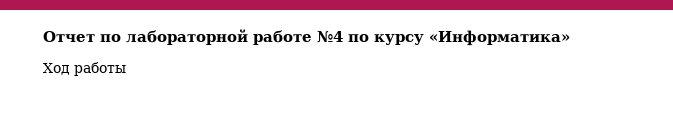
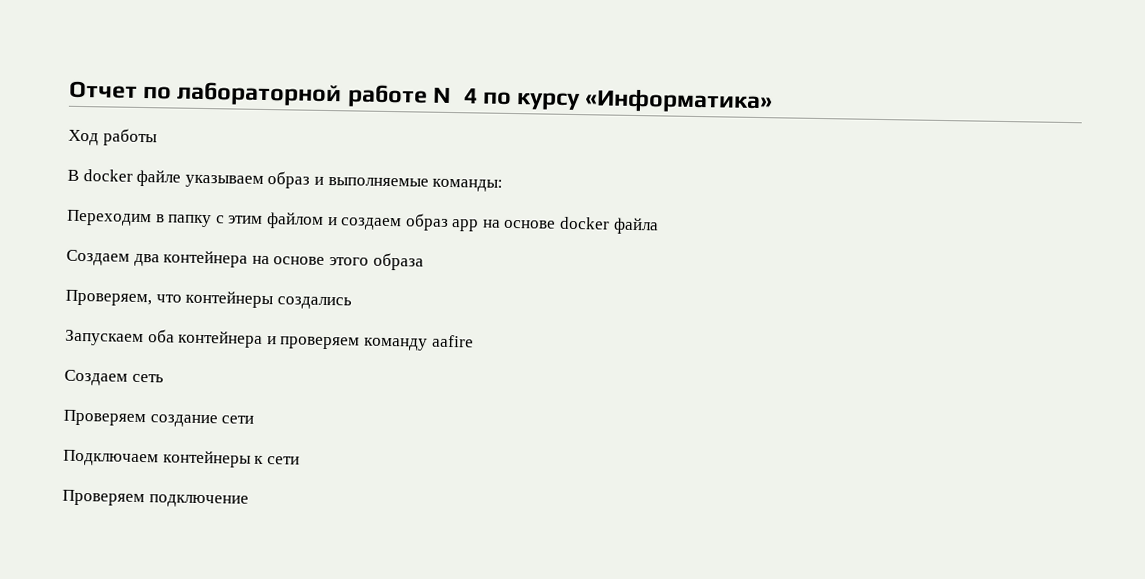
(126, 69) none -> [67,169,504,192] [66,209,659,235] [66,249,424,271] [65,289,352,310] [65,329,474,351] [64,369,164,386] [63,409,255,428] [63,449,300,468] [62,489,249,508] // В docker файле указываем образ и выполняемые команды: // Переходим в папку с этим файлом и создаем образ app на основе docker файла // Создаем два контейнера на основе этого образа // Проверяем, что контейнеры создались // Запускаем оба контейнера и проверяем команду aafire // Создаем сеть // Проверяем создание сети // Подключаем контейнеры к сети // Проверяем подключение

